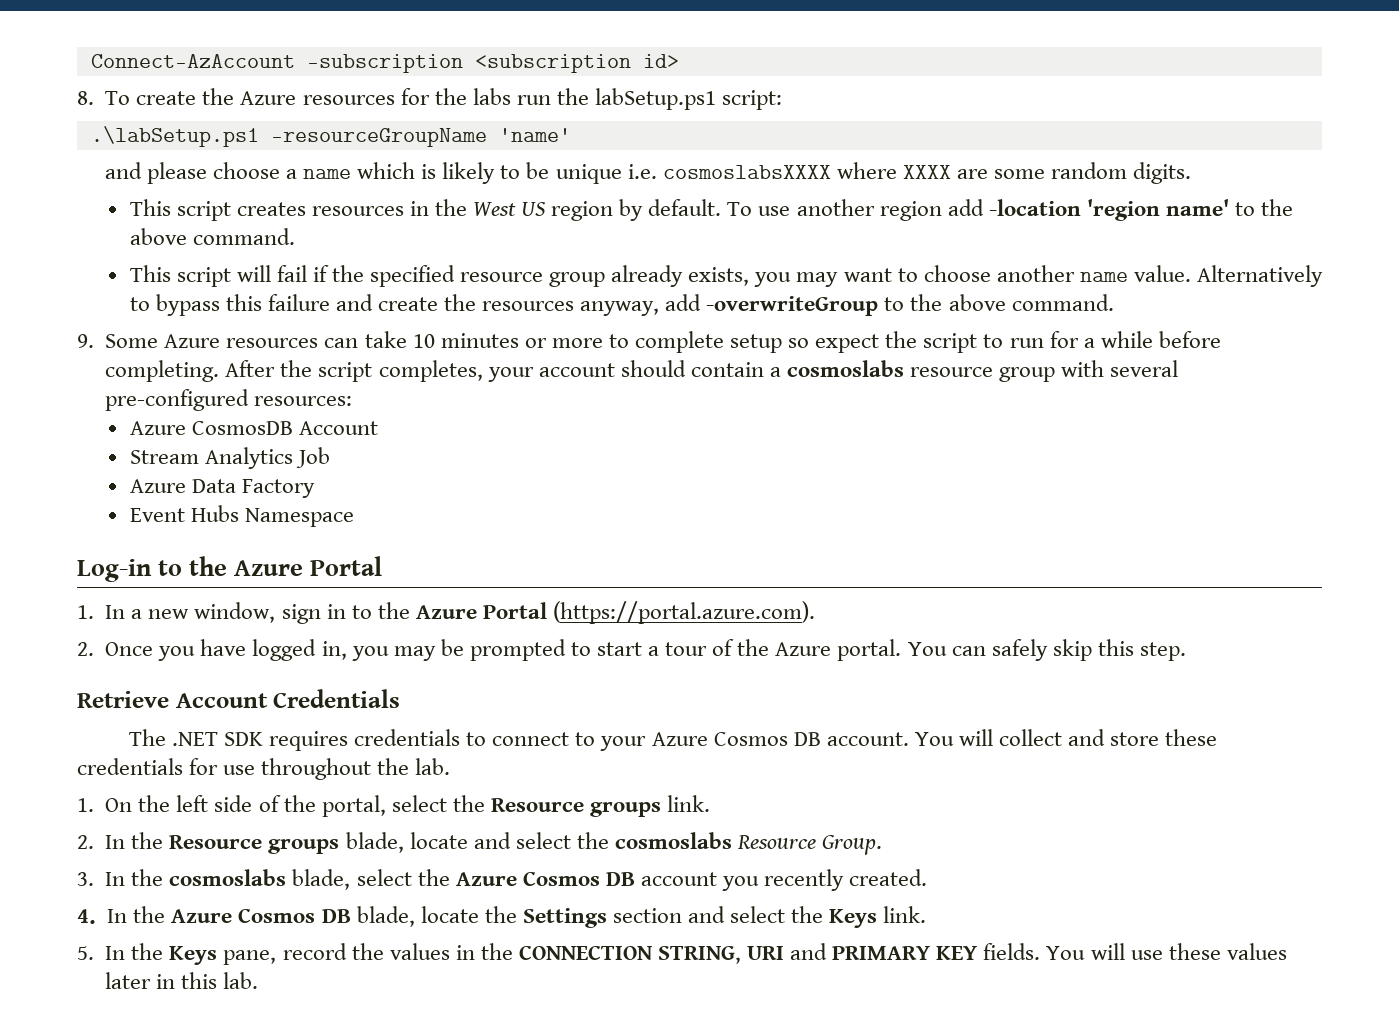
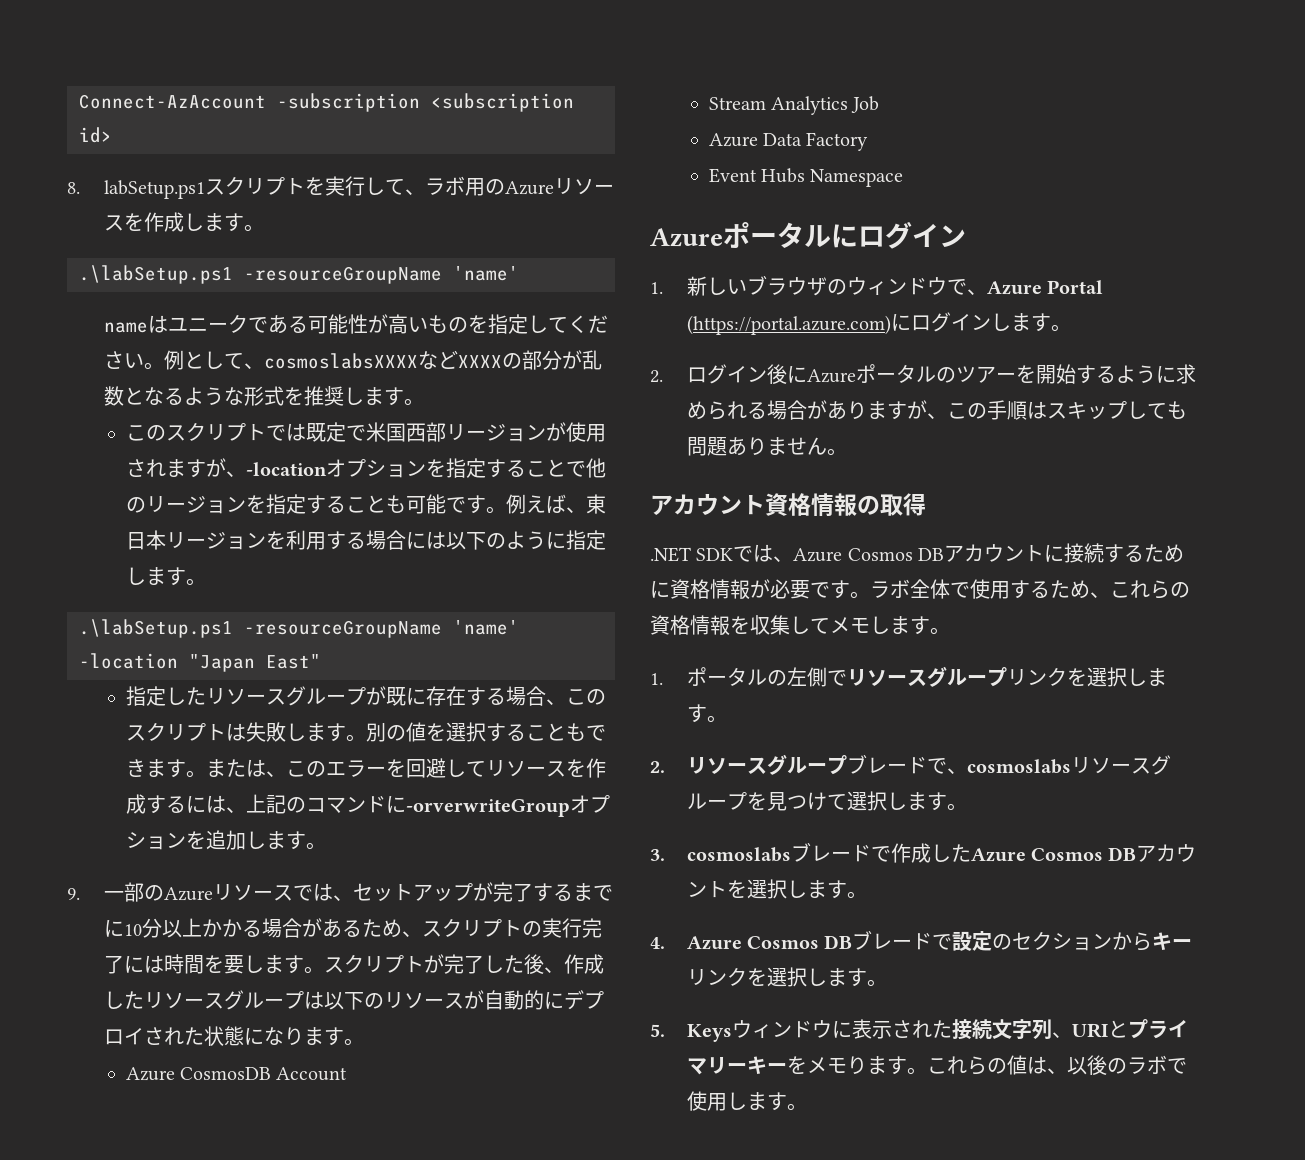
[105,88,783,110] [90,126,571,147] [104,162,1192,184] [129,199,1294,221] [129,228,295,245] [129,265,1323,287] [129,294,1114,316] [77,331,1221,353] [105,360,1179,382] [105,389,353,411] To create the Azure resources for the labs run the labSetup.ps1 script: // .\labSetup.ps1 -resourceGroupName 'name' // and please choose a name which is likely to be unique i.e. cosmoslabsXXXX where XXXX are some random digits. // This script creates resources in the West US region by default. To use another region add -location 'region name' to the above command. // This script will fail if the specified resource group already exists, you may want to choose another name value. Alternatively to bypass this failure and create the resources anyway, add -overwriteGroup to the above command. // 9. Some Azure resources can take 10 minutes or more to complete setup so expect the script to run for a while before completing. After the script completes, your account should contain a cosmoslabs resource group with several pre-configured resources: -> [103,176,614,199] [103,212,264,232] [79,265,519,284] [103,314,608,334] [103,350,602,370] [103,386,424,406] [125,422,606,442] [125,458,606,478] [125,494,606,514] [125,530,606,550] [125,567,206,586] [79,619,519,638] [79,653,321,672] [125,686,606,706] [125,722,606,742] [125,758,606,778] [125,794,610,817] [125,830,326,850] [67,882,613,902] [103,918,602,938] [103,954,604,974] [103,990,604,1010] [103,1026,364,1046] labSetup.ps1スクリプトを実行して、ラボ用のAzureリソースを作成します。 // .\labSetup.ps1 -resourceGroupName 'name' // nameはユニークである可能性が高いものを指定してください。例として、cosmoslabsXXXXなどXXXXの部分が乱数となるような形式を推奨します。 // このスクリプトでは既定で米国西部リージョンが使用されますが、-locationオプションを指定することで他のリージョンを指定することも可能です。例えば、東日本リージョンを利用する場合には以下のように指定します。 // .\labSetup.ps1 -resourceGroupName 'name' -location "Japan East" // 指定したリソースグループが既に存在する場合、このスクリプトは失敗します。別の値を選択することもできます。または、このエラーを回避してリソースを作成するには、上記のコマンドに-orverwriteGroupオプションを追加します。 // 9.一部のAzureリソースでは、セットアップが完了するまでに10分以上かかる場合があるため、スクリプトの実行完了には時間を要します。スクリプトが完了した後、作成したリソースグループは以下のリソースが自動的にデプロイされた状態になります。
[77,556,383,582] [77,601,815,624] [77,639,1186,661] [77,689,401,708] [128,729,1218,751] [77,758,451,780] [77,795,711,817] [77,832,883,855] [77,869,928,891] Log-in to the Azure Portal // 1. In a new window, sign in to the Azure Portal (https://portal.azure.com). // 2. Once you have logged in, you may be prompted to start a tour of the Azure portal. You can safely skip this step. // Retrieve Account Credentials // The .NET SDK requires credentials to connect to your Azure Cosmos DB account. You will collect and store these credentials for use throughout the lab. // 1. On the left side of the portal, select the Resource groups link. // 2. In the Resource groups blade, locate and select the cosmoslabs Resource Group. // 3. In the cosmoslabs blade, select the Azure Cosmos DB account you recently created. -> [650,221,966,249] [650,275,1103,296] [686,312,1071,335] [650,364,1196,384] [686,400,1187,420] [686,437,847,456] [650,493,926,517] [650,543,1185,563] [650,579,1190,600] [650,615,950,636] [650,666,1167,687] [686,704,727,723] [650,754,1171,775] [686,791,967,811] [650,842,1197,863] [686,879,867,899] Azureポータルにログイン // 1.新しいブラウザのウィンドウで、Azure Portal (https://portal.azure.com)にログインします。 // 2.ログイン後にAzureポータルのツアーを開始するように求められる場合がありますが、この手順はスキップしても問題ありません。 // アカウント資格情報の取得 // .NET SDKでは、Azure Cosmos DBアカウントに接続するために資格情報が必要です。ラボ全体で使用するため、これらの資格情報を収集してメモします。 // 1.ポータルの左側でリソースグループリンクを選択します。 // 2.リソースグループブレードで、cosmoslabsリソースグループを見つけて選択します。 // 3. cosmoslabsブレードで作成したAzure Cosmos DBアカウントを選択します。
[107,906,927,928] [77,943,1287,965] [105,972,259,989] In the Azure Cosmos DB blade, locate the Settings section and select the Keys link. // 5. In the Keys pane, record the values in the CONNECTION STRING, URI and PRIMARY KEY fields. You will use these values later in this lab. -> [686,930,1193,951] [686,967,887,987] [650,1019,1188,1042] [686,1055,1187,1075] [686,1091,807,1111] Azure Cosmos DBブレードで設定のセクションからキーリンクを選択します。 // 5. Keysウィンドウに表示された接続文字列、URIとプライマリーキーをメモります。これらの値は、以後のラボで使用します。

